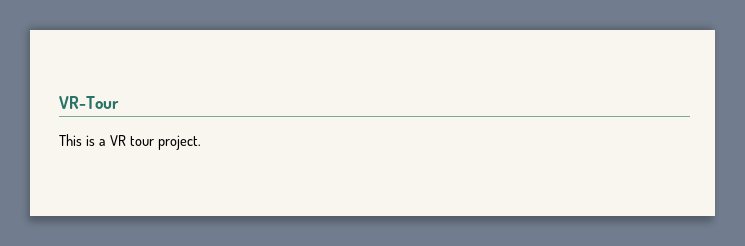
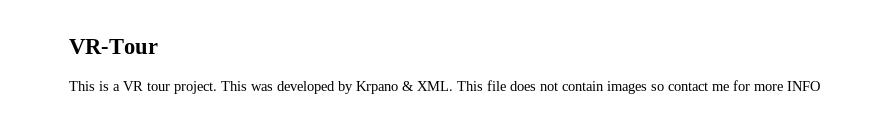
(201, 142) none -> [221,80,820,94] This was developed by Krpano & XML. This file does not contain images so contact me for more INFO

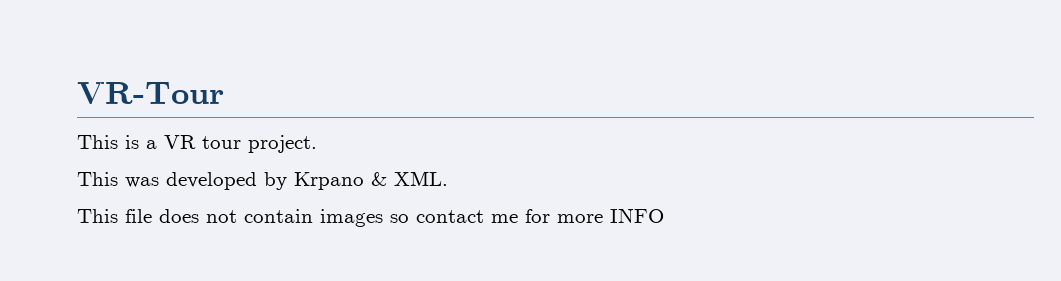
(217, 87) none -> (317, 144) //
(453, 86) none -> (448, 178) //

